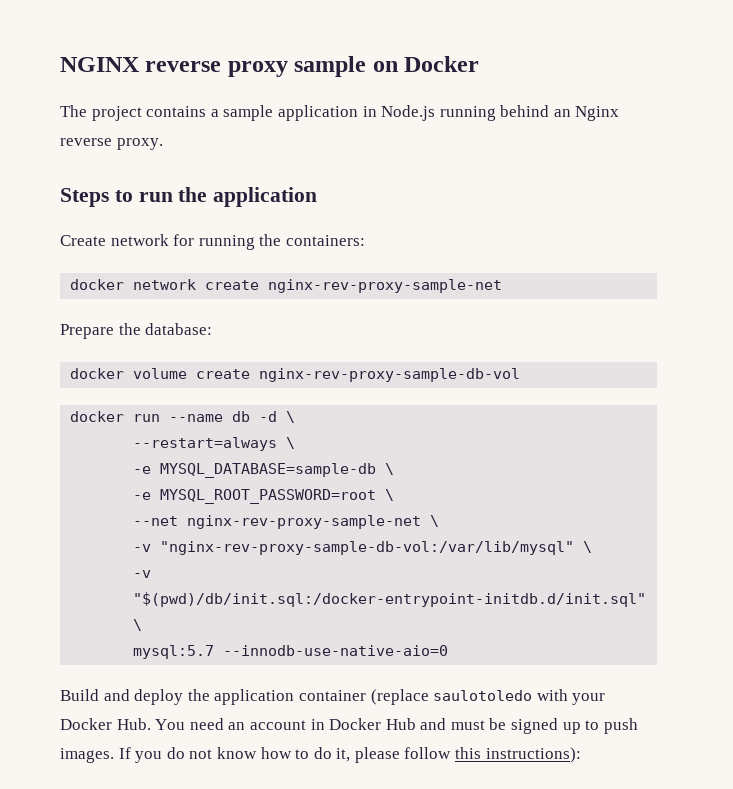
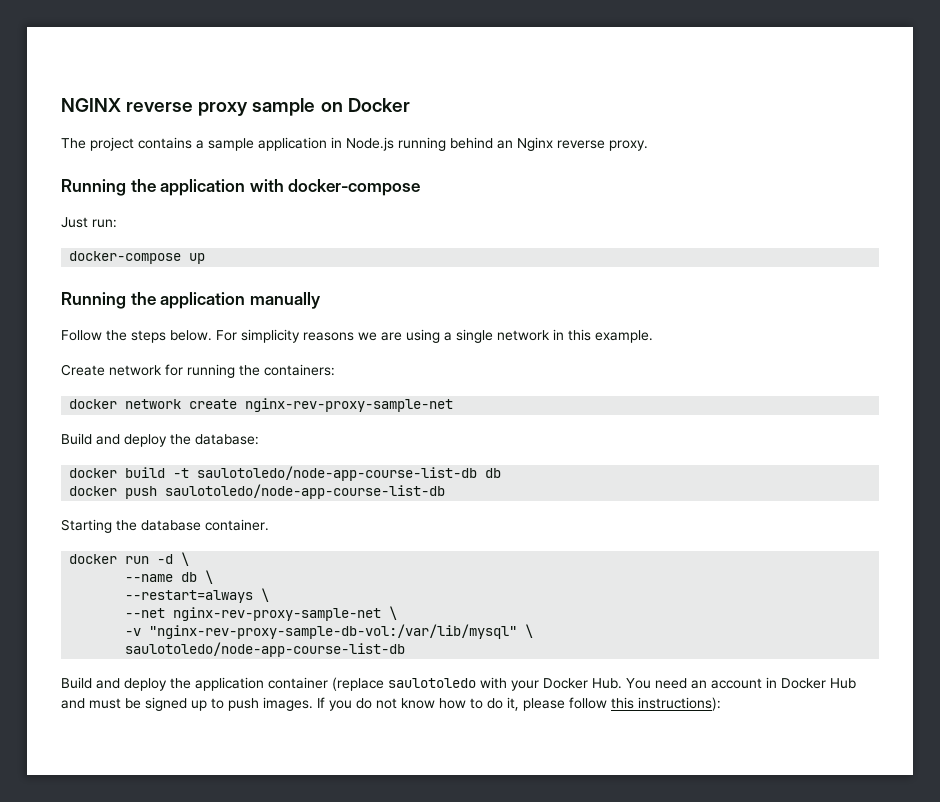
[60,187,318,207] Steps to run the application -> [61,179,421,196] [61,217,117,228] [69,251,206,264] [61,292,321,309] [61,329,653,343] Running the application with docker-compose // Just run: // docker-compose up // Running the application manually // Follow the steps below. For simplicity reasons we are using a single network in this example.
[60,324,114,339] Prepare -> [61,433,167,447] Build and deploy
[133,368,521,382] volume create nginx-rev-proxy-sample-db-vol -> [125,466,502,481] [69,484,446,499] [61,519,269,533] build -t saulotoledo/node-app-course-list-db db // docker push saulotoledo/node-app-course-list-db // Starting the database container.
[169,411,251,422] --name db -> (150, 560) none
[133,437,296,451] [133,463,395,478] [133,489,377,504] --restart=always \ // -e MYSQL_DATABASE=sample-db \ // -e MYSQL_ROOT_PASSWORD=root -> [125,570,214,584] [125,590,254,603] --name db \ // --restart=always
[133,570,152,578] [133,592,647,607] [133,619,143,631] [133,645,449,659] -v "$(pwd)/db/init.sql:/docker-entrypoint-initdb.d/init.sql" \ // mysql:5.7 --innodb-use-native-aio=0 -> [125,642,406,657] saulotoledo/node-app-course-list-db

